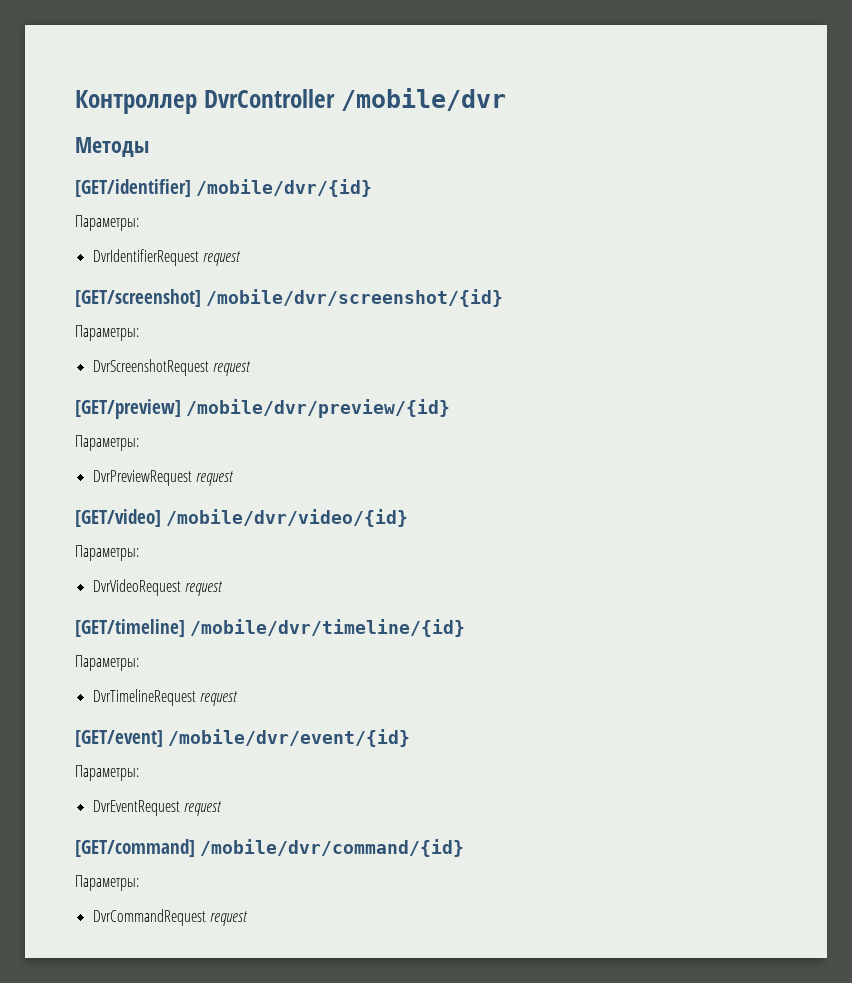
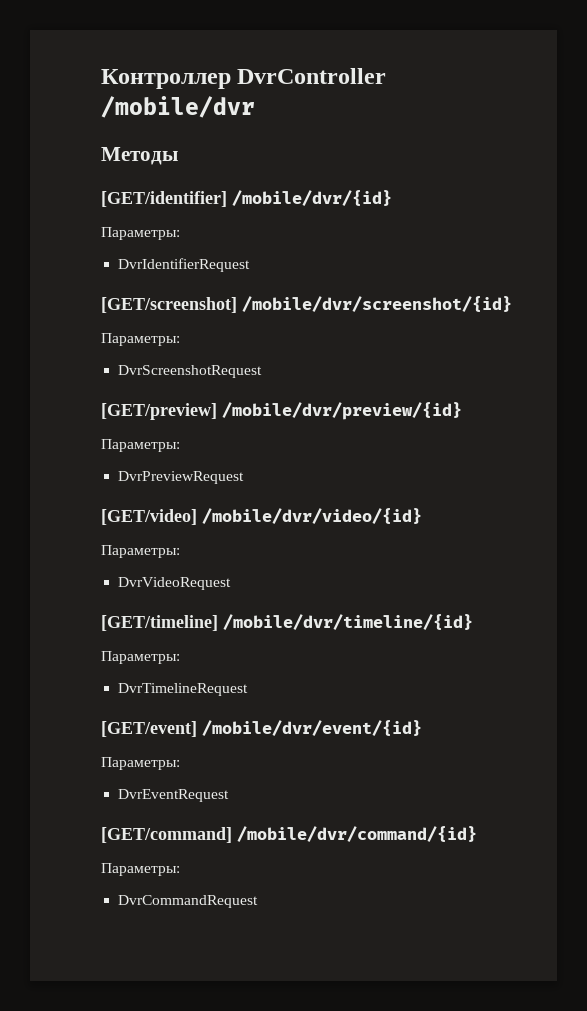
[202,251,241,266] request -> (251, 265) none
[212,361,251,376] request -> (263, 371) none
[195,471,234,486] request -> (245, 477) none
[184,581,223,596] request -> (232, 583) none
[199,691,238,706] request -> (249, 689) none
[183,801,222,816] request -> (230, 795) none
[209,911,248,926] request -> (259, 901) none

